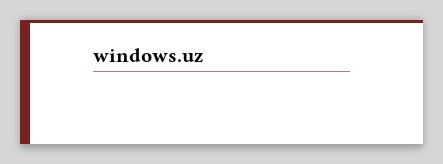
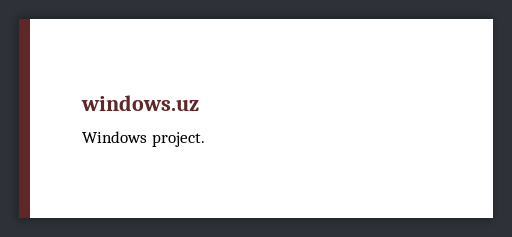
(203, 55) none -> [82,131,205,147] // Windows project.

